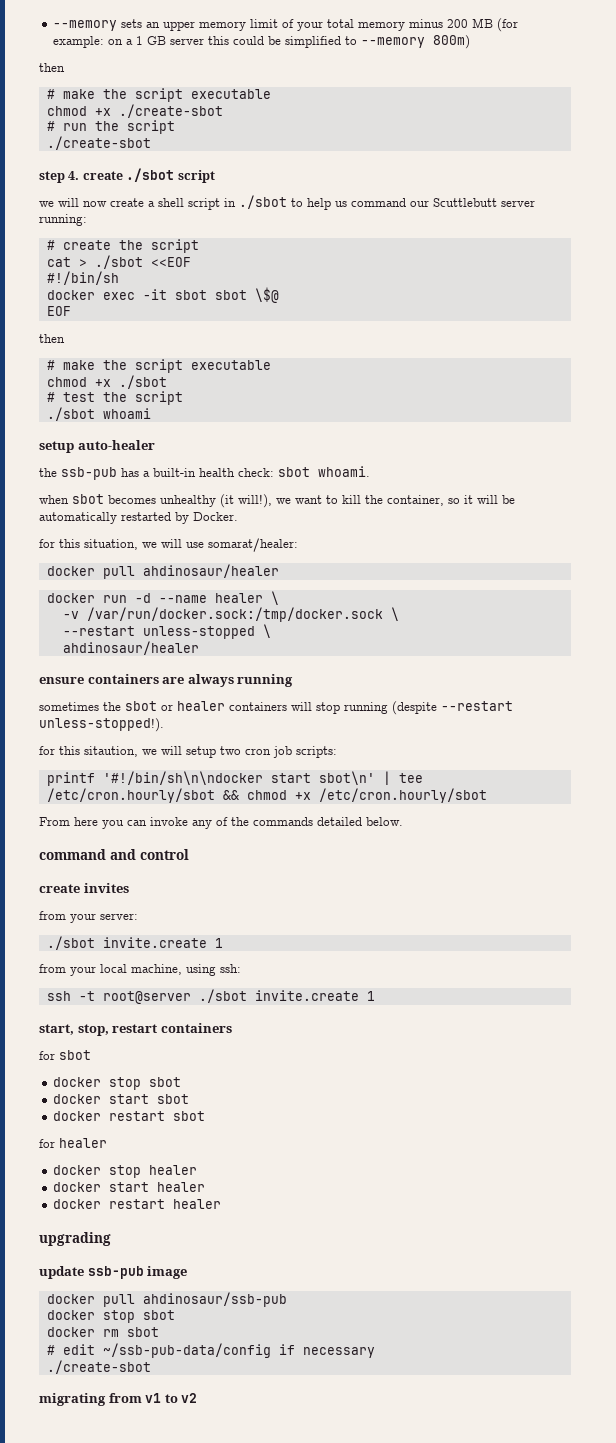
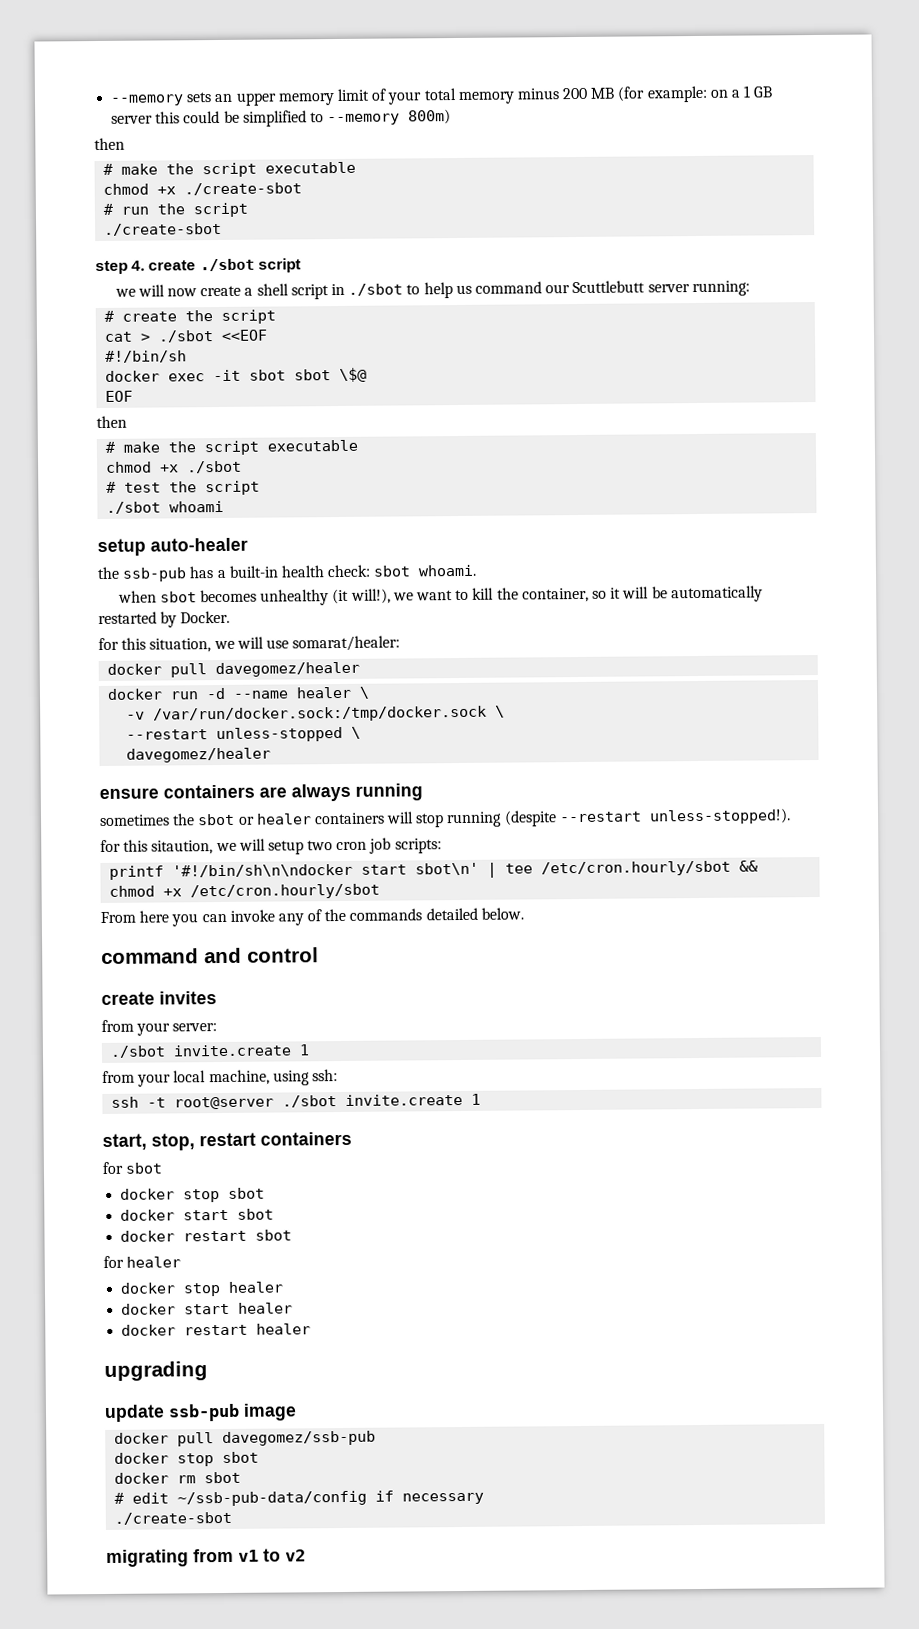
[142,564,279,578] ahdinosaur/healer -> [215,661,361,678] davegomez/healer
[62,641,199,655] ahdinosaur/healer -> [126,747,272,763] davegomez/healer
[142,1292,287,1307] ahdinosaur/ssb-pub -> [222,1430,377,1447] davegomez/ssb-pub

